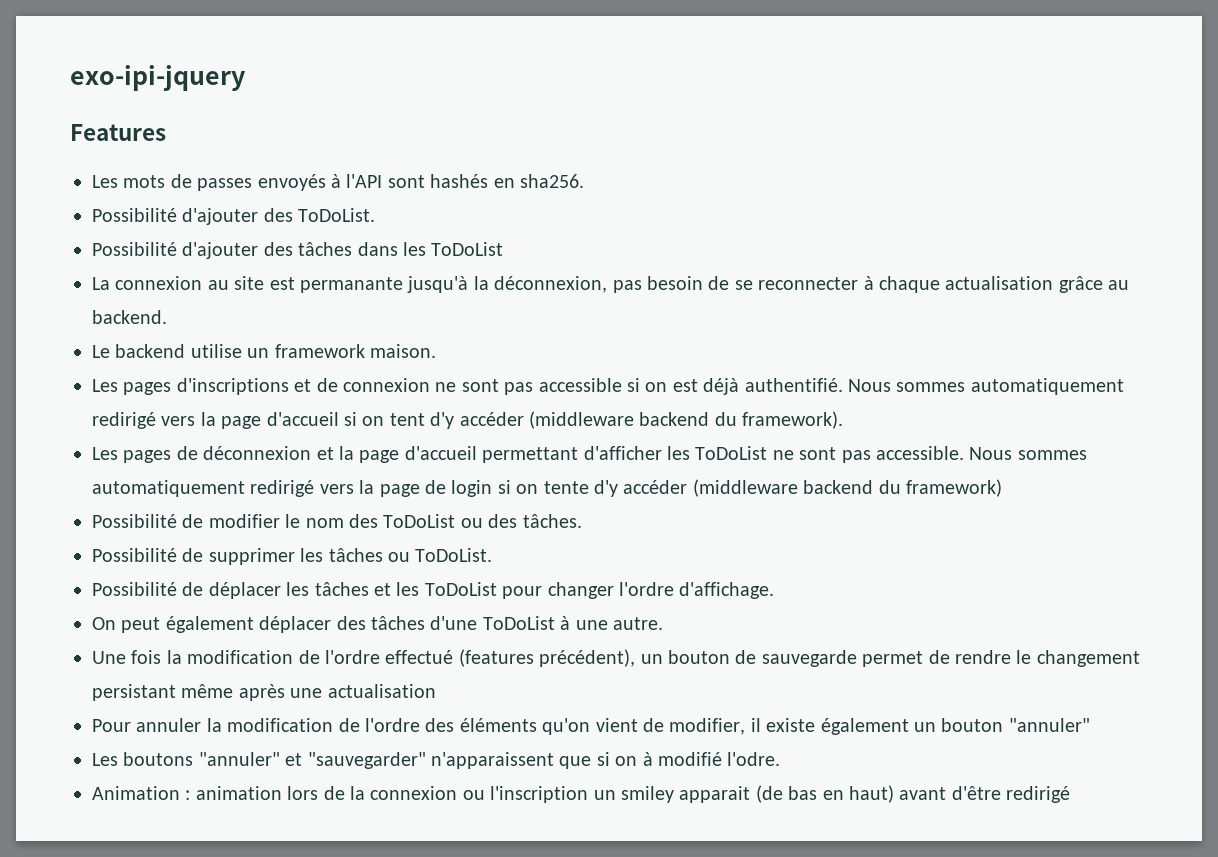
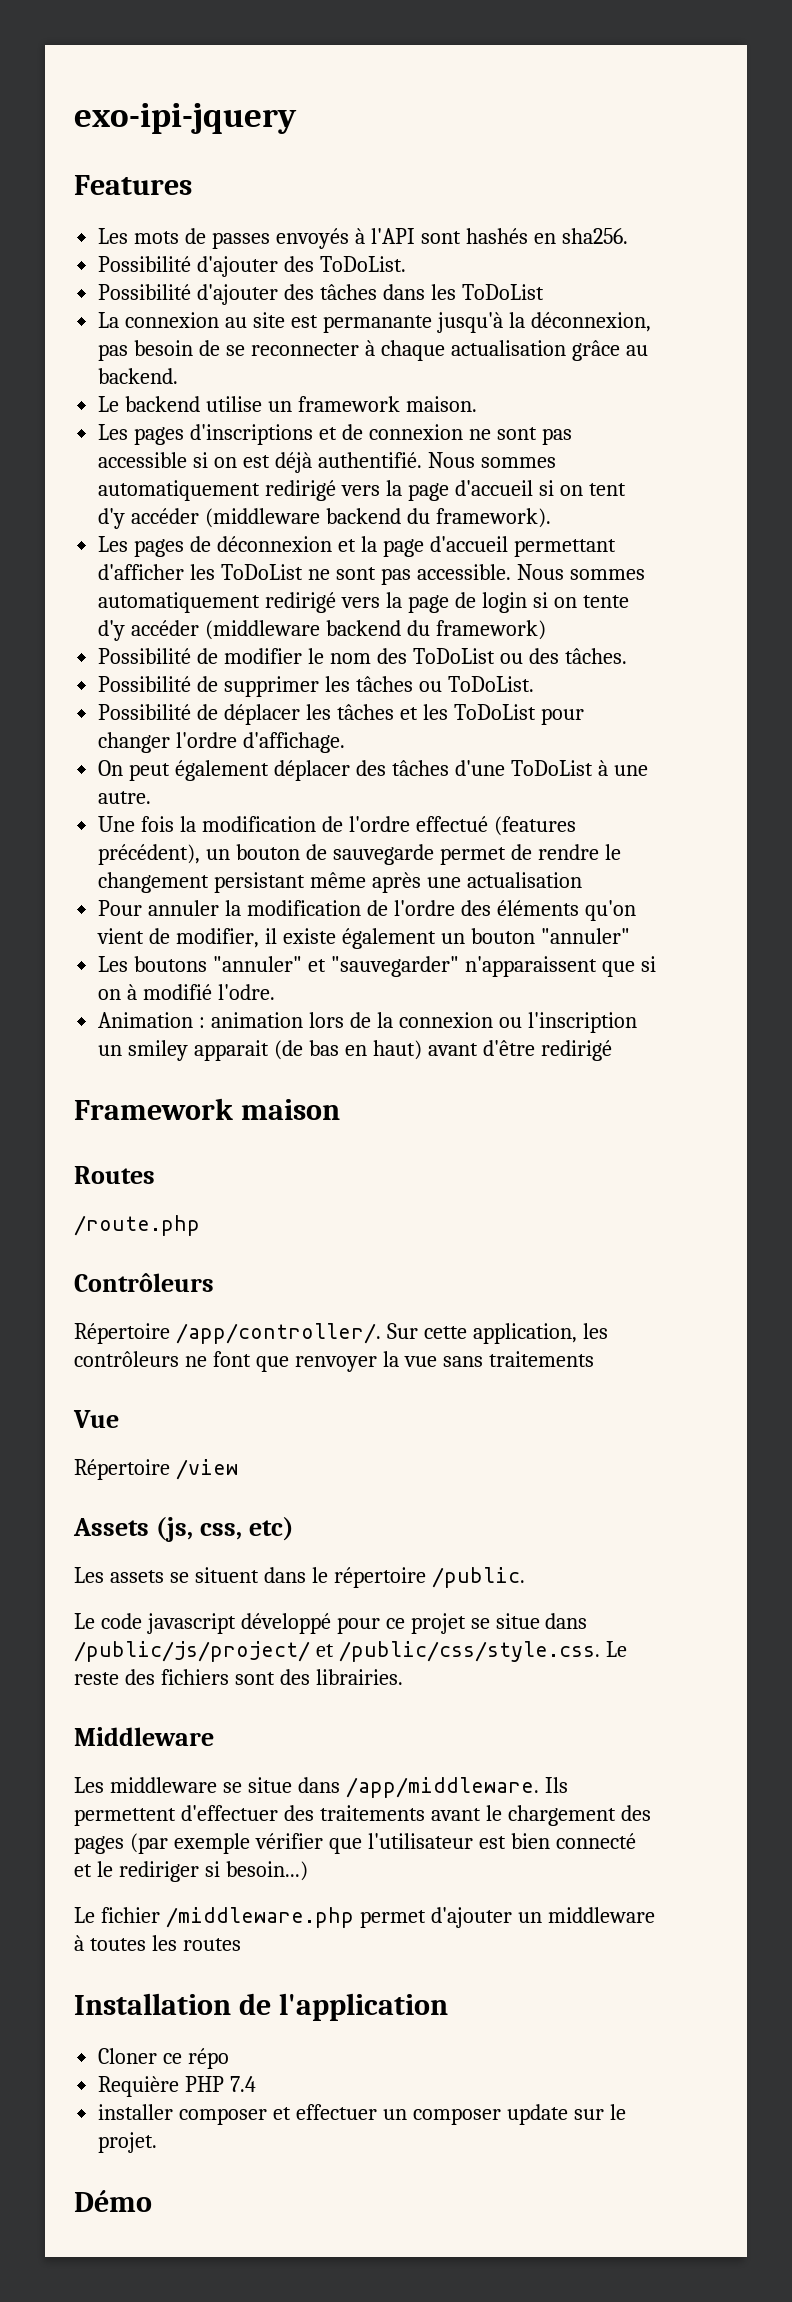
(1071, 794) none -> [74,1098,340,1120] [74,1166,155,1184] [74,1215,200,1236] [74,1273,214,1292] [74,1323,608,1344] [74,1351,594,1372] [73,1410,119,1428] [74,1459,238,1480] [73,1517,294,1542] [74,1567,525,1588] [74,1613,588,1634] [74,1641,627,1662] [74,1669,403,1685] [74,1727,214,1746] [74,1777,568,1798] [74,1805,651,1826] [74,1833,636,1854] [74,1861,308,1882] [74,1907,655,1928] [74,1935,241,1951] [74,1993,448,2021] [98,2048,230,2069] [98,2076,257,2097] [98,2104,626,2125] [98,2132,158,2153] [74,2190,152,2212] // Framework maison // Routes // /route.php // Contrôleurs // Répertoire /app/controller/. Sur cette application, les contrôleurs ne font que renvoyer la vue sans traitements // Vue // Répertoire /view // Assets (js, css, etc) // Les assets se situent dans le répertoire /public. // Le code javascript développé pour ce projet se situe dans /public/js/project/ et /public/css/style.css. Le reste des fichiers sont des librairies. // Middleware // Les middleware se situe dans /app/middleware. Ils permettent d'effectuer des traitements avant le chargement des pages (par exemple vérifier que l'utilisateur est bien connecté et le rediriger si besoin...) // Le fichier /middleware.php permet d'ajouter un middleware à toutes les routes // Installation de l'application // Cloner ce répo // Requière PHP 7.4 // installer composer et effectuer un composer update sur le projet. // Démo

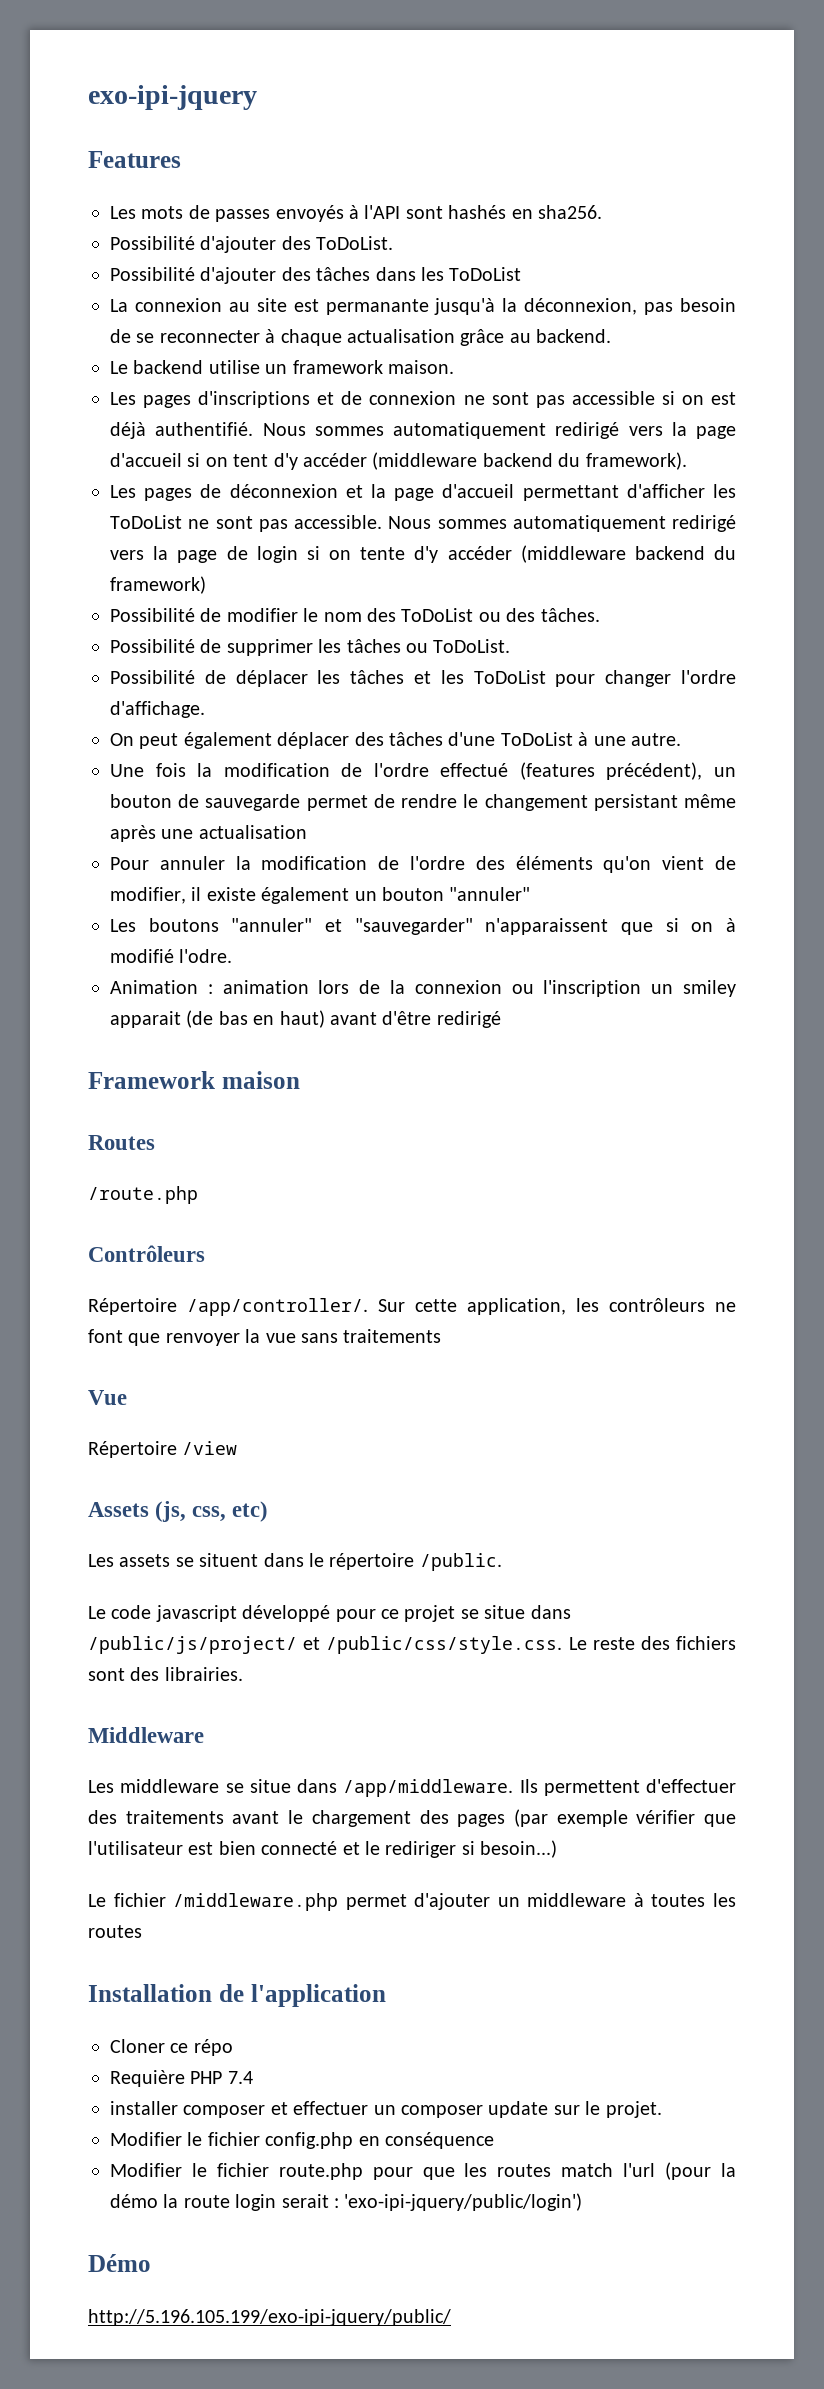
(158, 2142) none -> [110,2132,494,2149] [110,2162,737,2180] [110,2193,583,2211] // Modifier le fichier config.php en conséquence // Modifier le fichier route.php pour que les routes match l'url (pour la démo la route login serait : 'exo-ipi-jquery/public/login')
(152, 2201) none -> [88,2309,451,2326] // http://5.196.105.199/exo-ipi-jquery/public/

